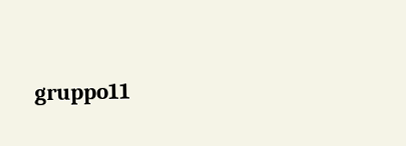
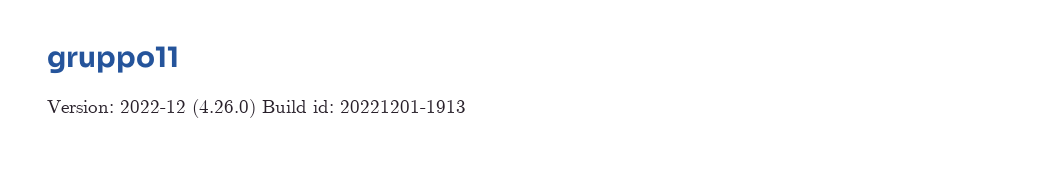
(131, 94) none -> [47,99,466,118] // Version: 2022-12 (4.26.0) Build id: 20221201-1913

